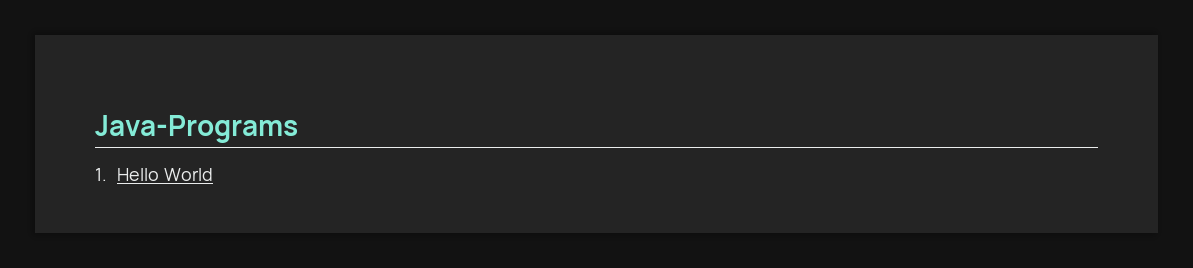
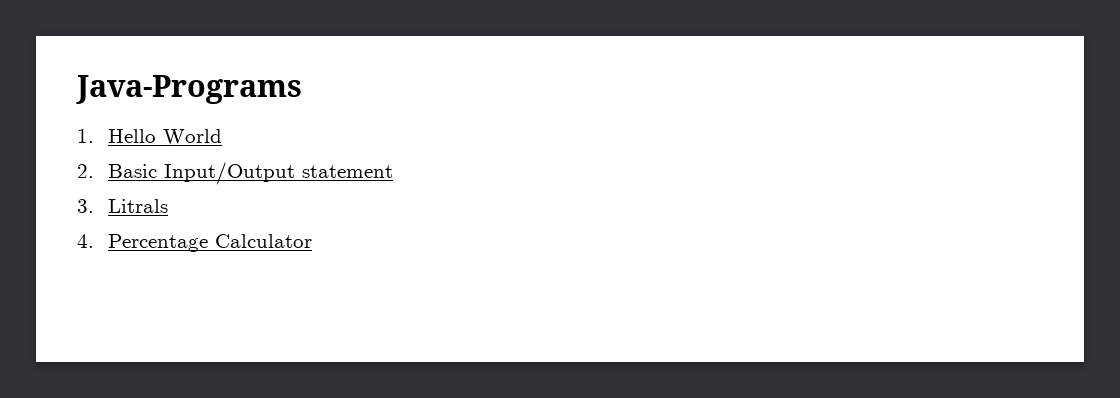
(213, 174) none -> [77,162,393,185] [77,199,168,213] [77,234,312,252] // 2. Basic Input/Output statement // 3. Litrals // 4. Percentage Calculator

